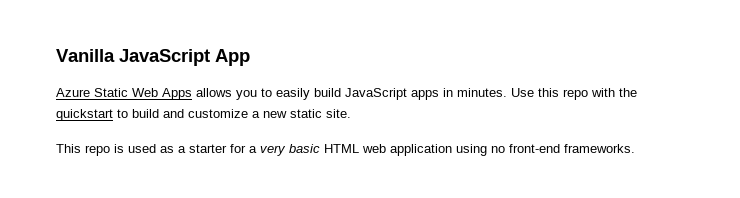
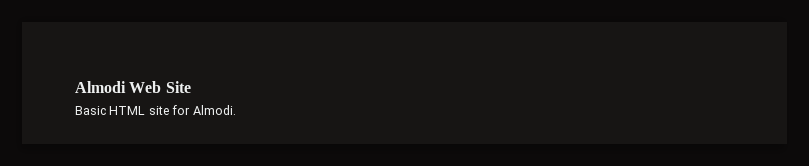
[56,49,250,66] [56,88,637,100] [56,109,351,121] [56,144,635,156] Vanilla JavaScript App // Azure Static Web Apps allows you to easily build JavaScript apps in minutes. Use this repo with the quickstart to build and customize a new static site. // This repo is used as a starter for a very basic HTML web application using no front-end frameworks. -> [75,81,191,93] [75,105,236,115] Almodi Web Site // Basic HTML site for Almodi.

